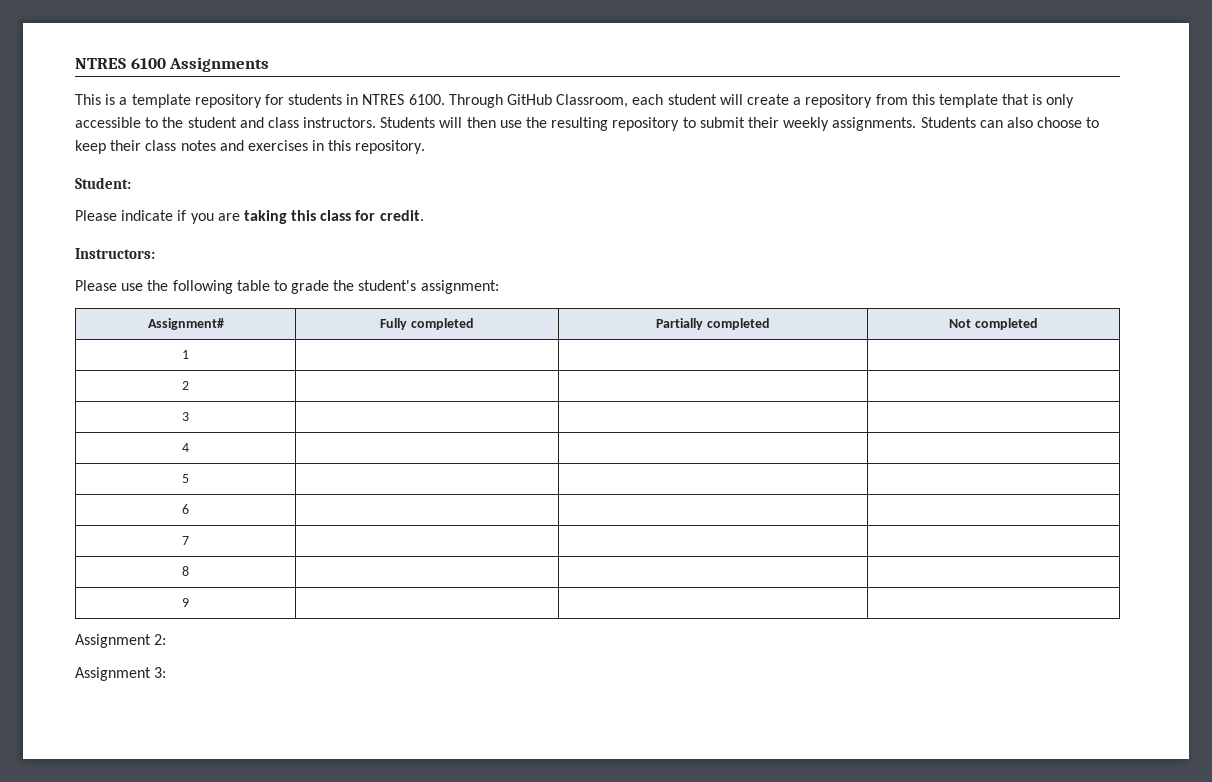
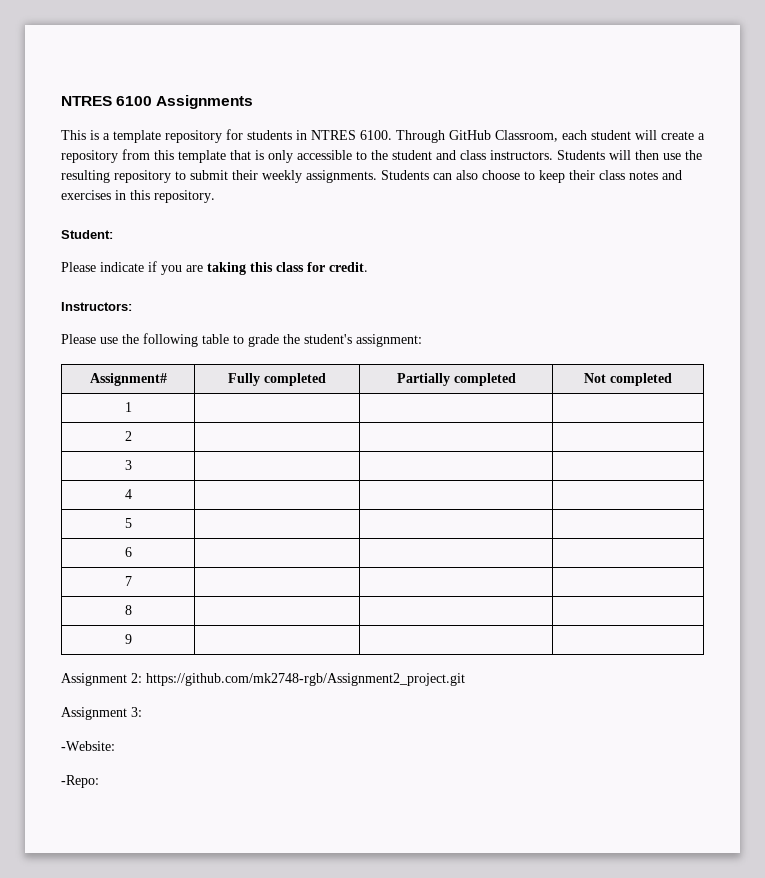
(167, 639) none -> [146,673,465,686] https://github.com/mk2748-rgb/Assignment2_project.git
(167, 672) none -> [61,741,115,751] [61,775,99,788] // -Website: // -Repo:

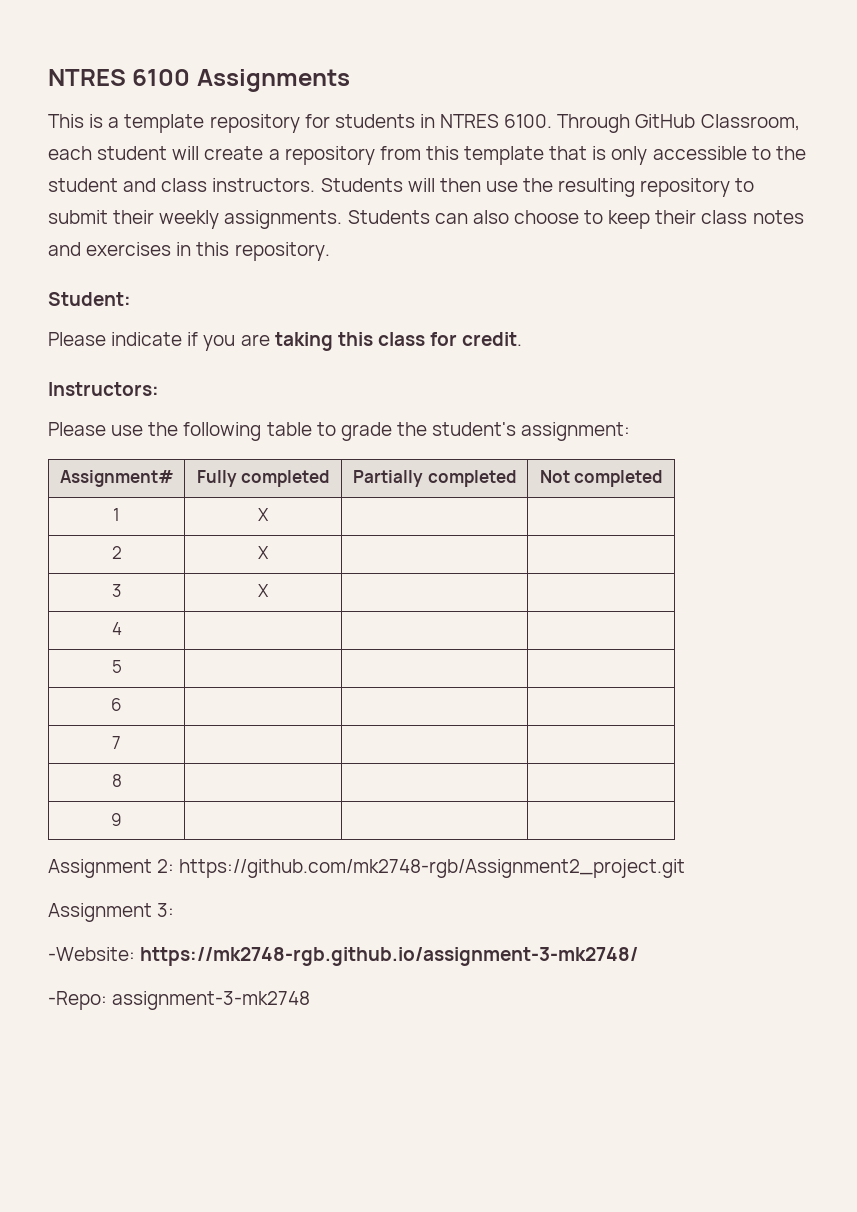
(132, 407) none -> [258,508,269,521] X
(132, 436) none -> [258,546,269,559] X
(132, 465) none -> [258,584,269,597] X
(115, 746) none -> [140,947,639,966] https://mk2748-rgb.github.io/assignment-3-mk2748/
(99, 781) none -> [112,991,311,1010] assignment-3-mk2748

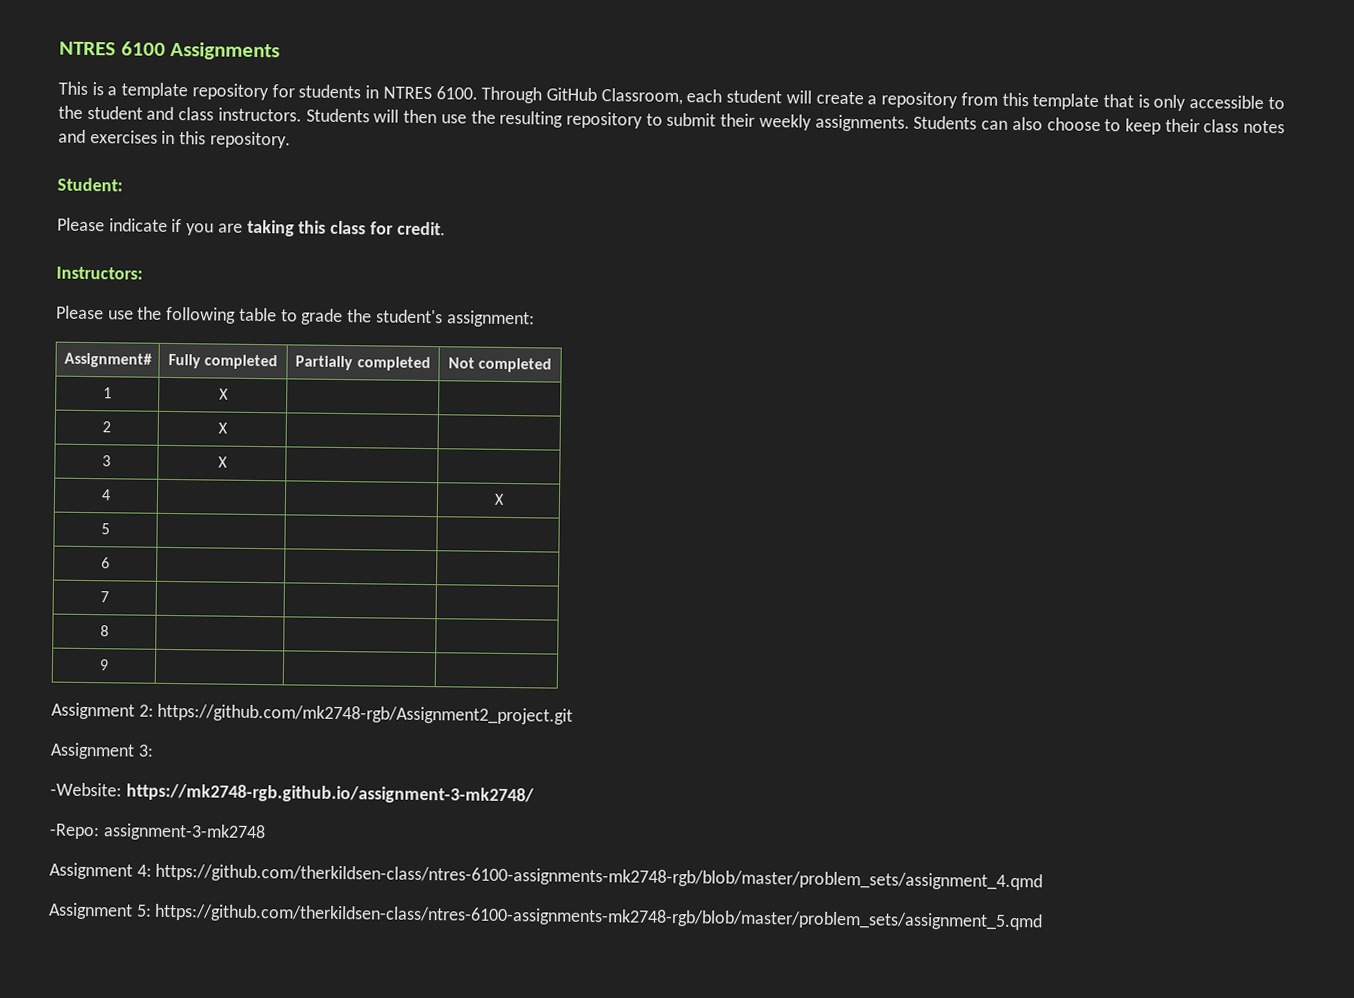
(122, 628) none -> [493,493,505,505] X
(311, 1000) none -> [49,862,1044,891] [48,902,1044,931] // Assignment 4: https://github.com/therkildsen-class/ntres-6100-assignments-mk2748-rgb/blob/master/problem_sets/assignment_4.qmd // Assignment 5: https://github.com/therkildsen-class/ntres-6100-assignments-mk2748-rgb/blob/master/problem_sets/assignment_5.qmd

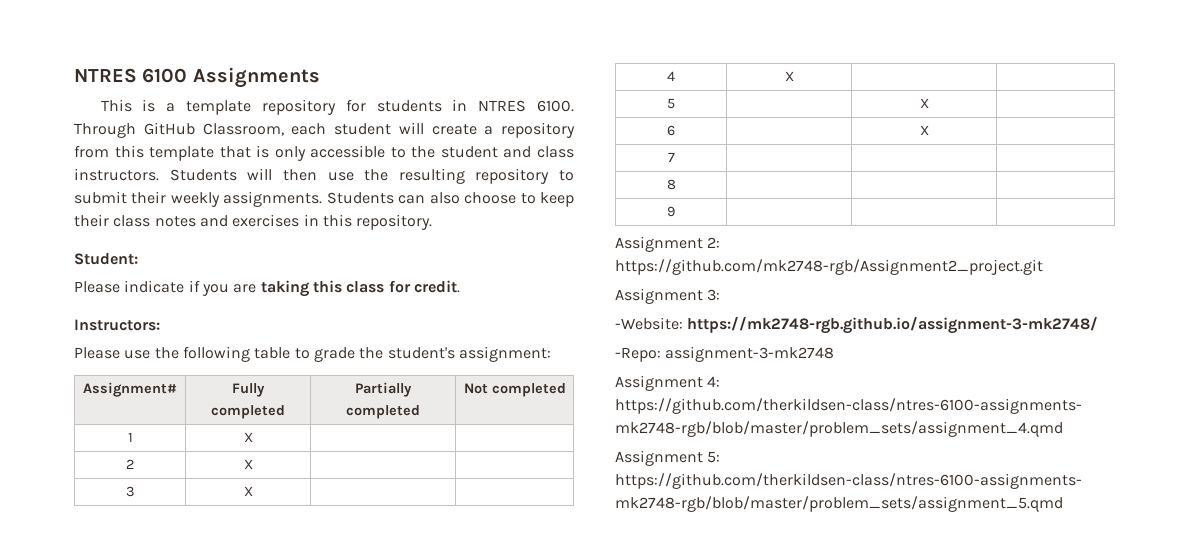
[493,493,505,505] | | X -> [784,71,794,81] X | |
(110, 529) none -> [919,98,929,108] X
(110, 563) none -> [919,125,929,135] X

